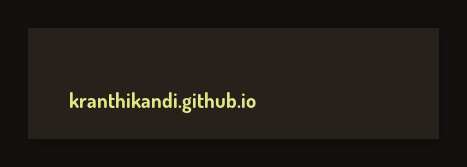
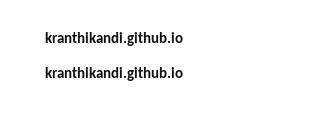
[69,92,256,113] kranthikandi.github.io -> [45,32,183,46] [45,67,183,81] kranthikandi.github.io // kranthikandi.github.io

